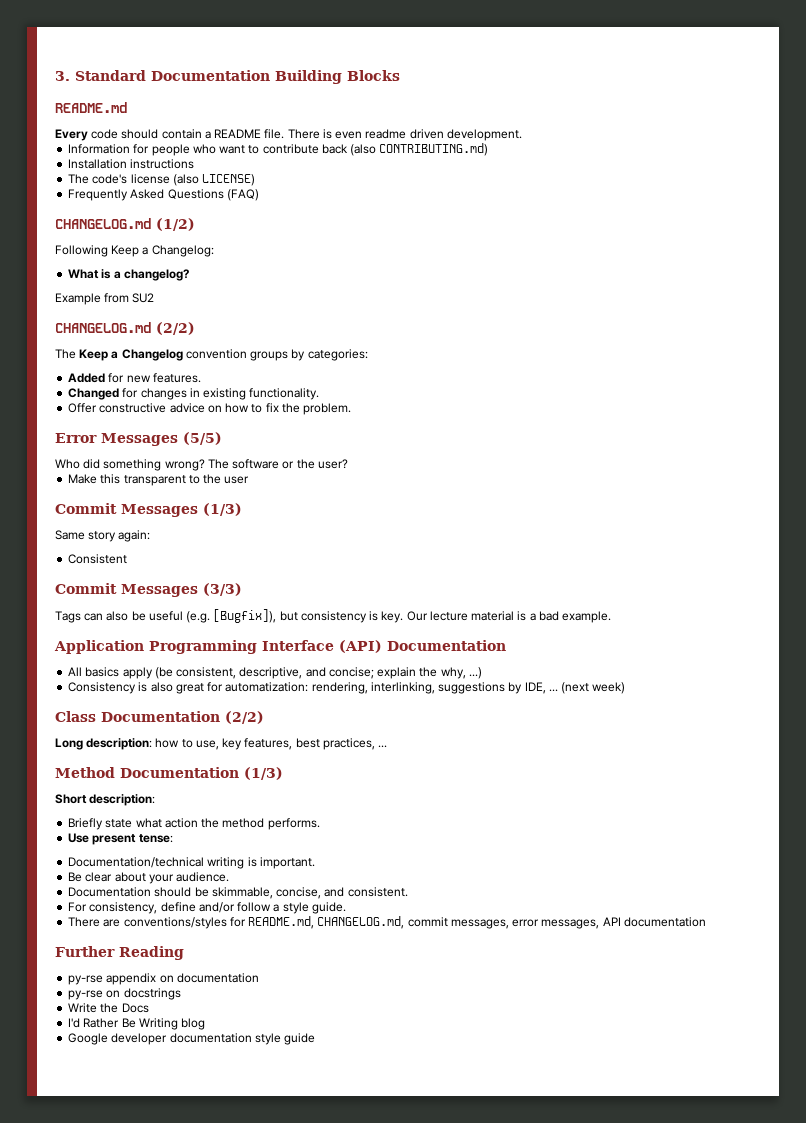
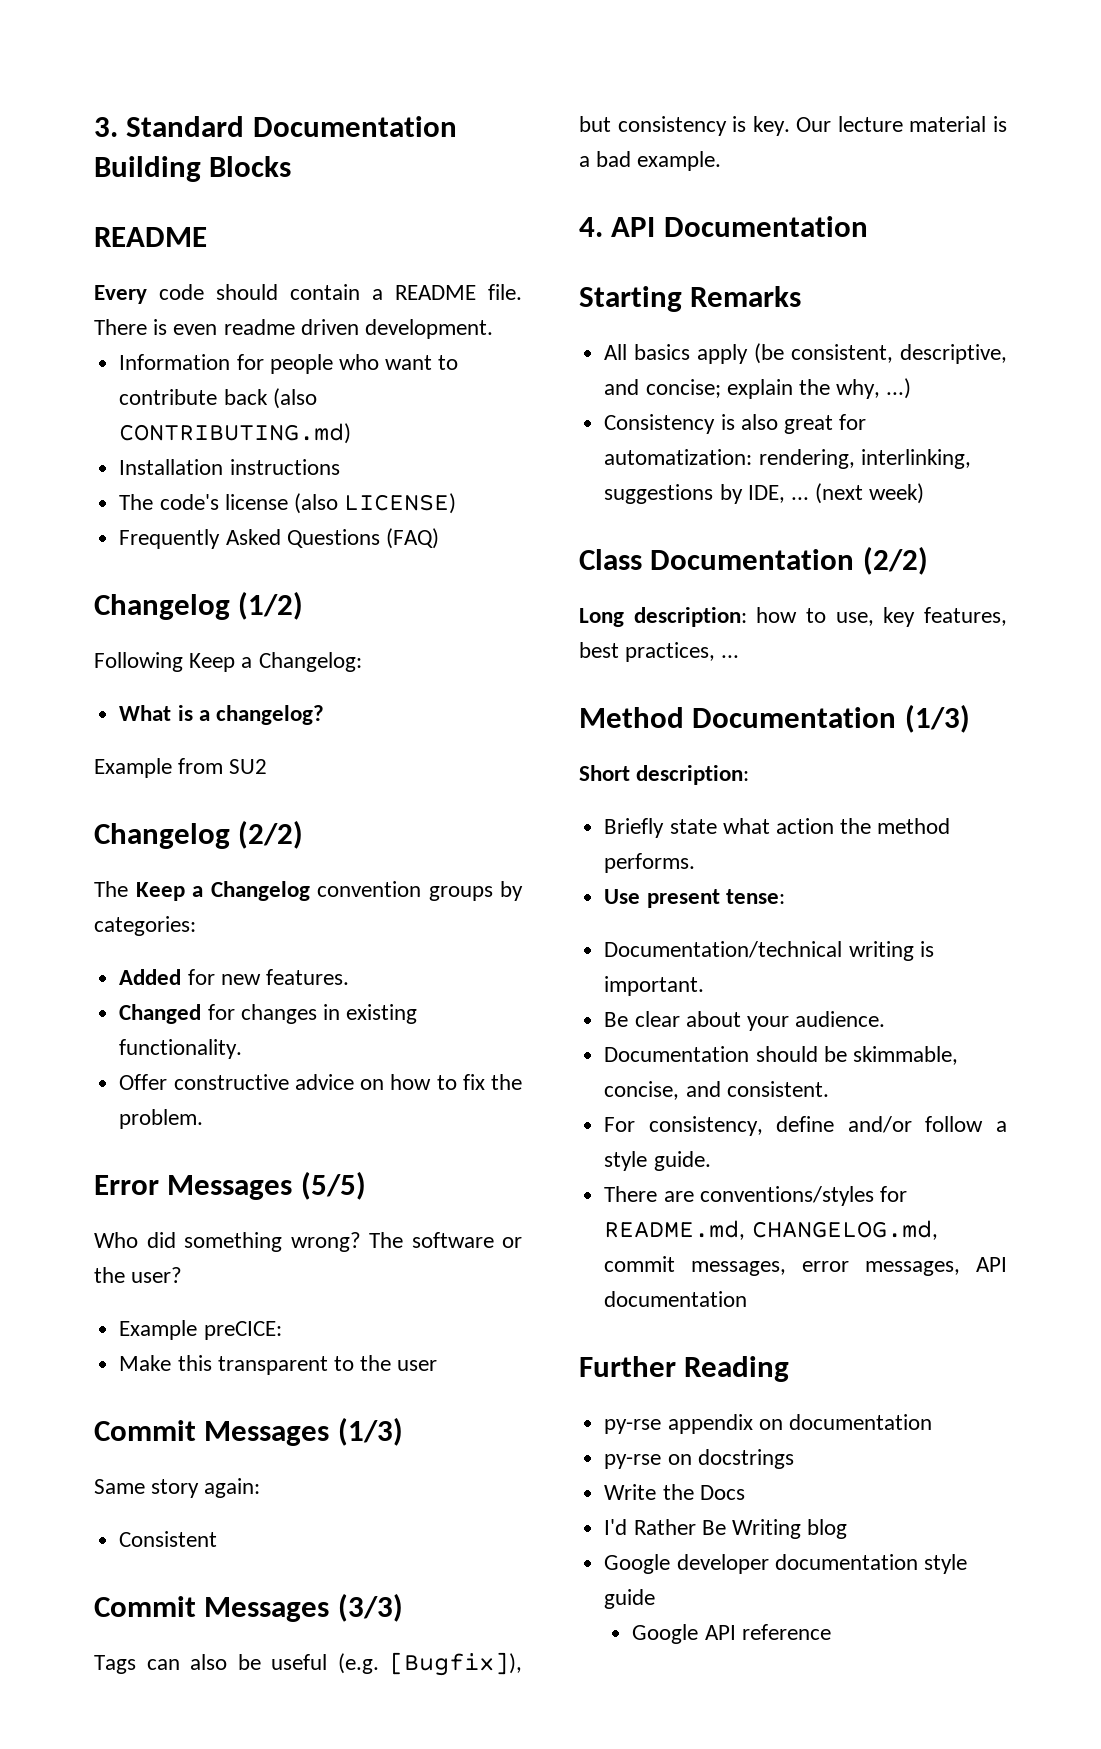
[55,102,127,113] README.md -> [94,227,207,247] README
[55,218,151,229] CHANGELOG.md -> [94,594,230,620] Changelog
[55,322,151,333] CHANGELOG.md -> [94,823,230,849] Changelog
(348, 464) none -> [119,1320,282,1340] // Example preCICE:
[54,640,506,654] Application Programming Interface (API) Documentation -> [579,216,868,237] [579,286,802,312] 4. API Documentation // Starting Remarks
(316, 1039) none -> [632,1624,831,1644] // Google API reference

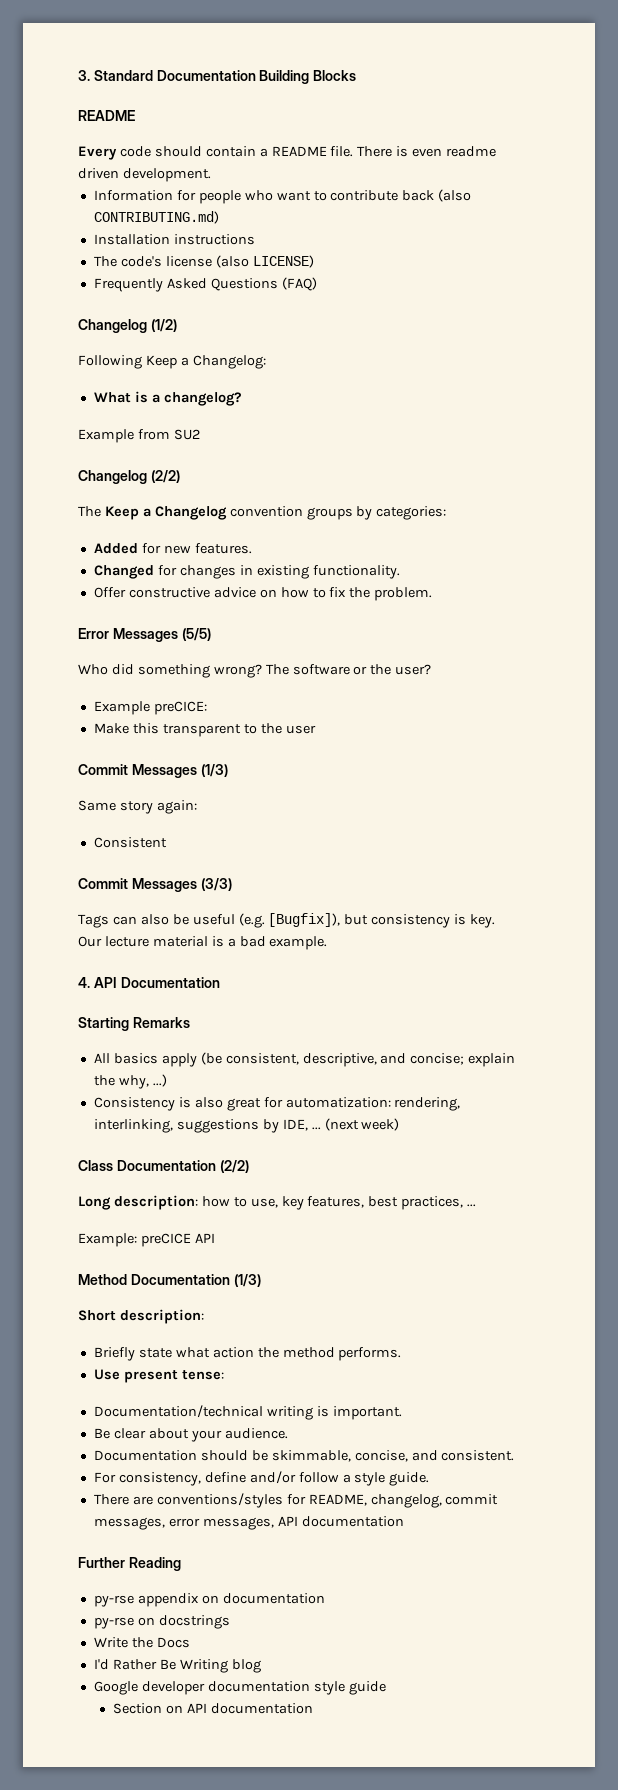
(740, 656) none -> [78,1233,215,1247] // Example: preCICE API
[604,1220,938,1240] README.md, CHANGELOG.md, -> [308,1494,442,1508] README, changelog,
[632,1624,831,1644] Google API reference -> [113,1703,313,1714] Section on API documentation

